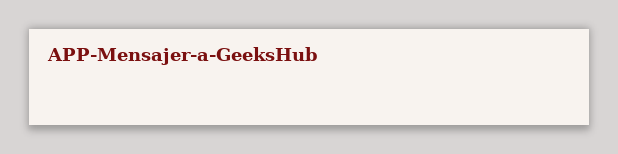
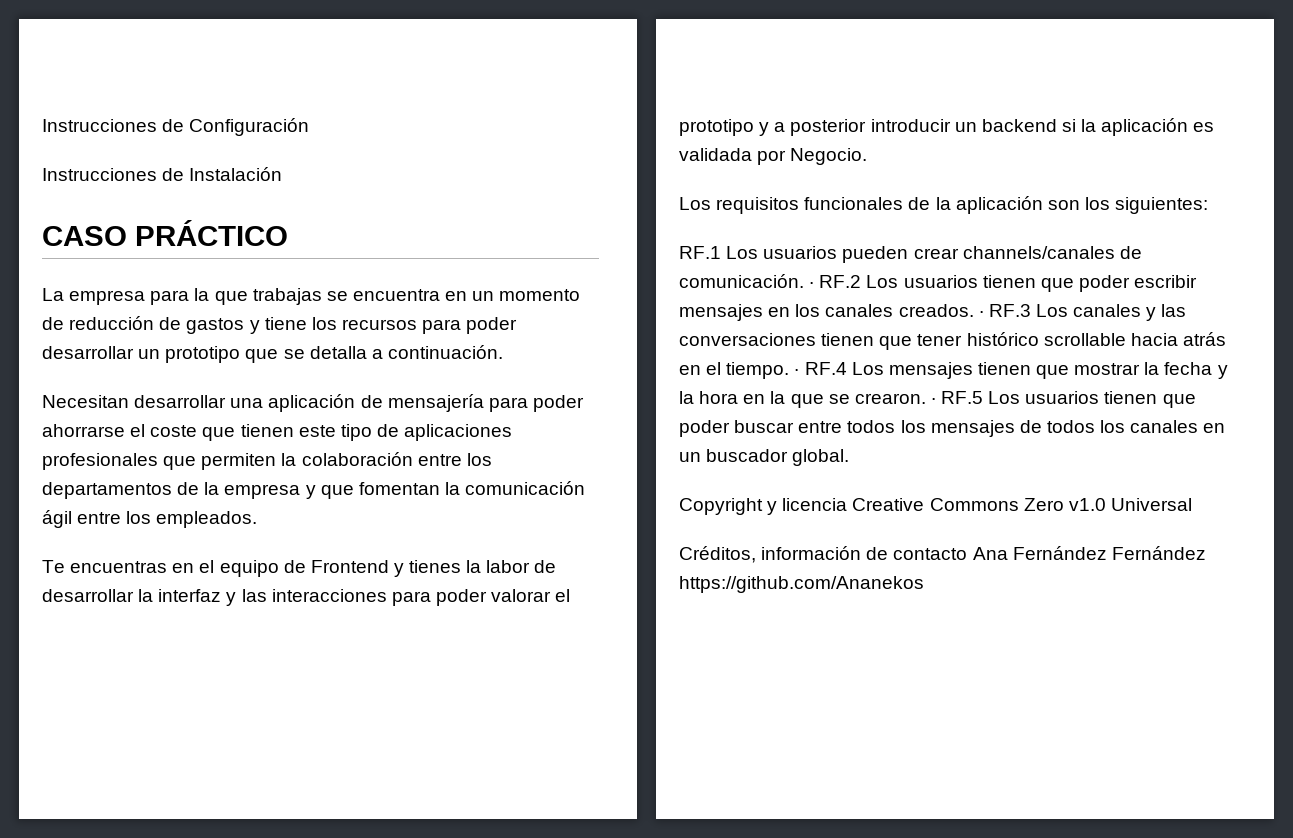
[47,47,318,65] APP-Mensajer-a-GeeksHub -> [42,118,310,136] [42,167,283,181] [42,220,288,246] [42,288,581,305] [42,316,518,334] [42,345,503,363] [42,394,584,412] [42,424,513,441] [42,452,492,470] [42,481,586,499] [42,510,258,528] [42,560,557,577] [42,589,571,606] [679,118,1215,136] [679,148,868,165] [679,196,1209,214] [679,246,1142,263] [679,274,1198,292] [679,304,1187,321] [679,332,1226,350] [679,362,1228,379] [679,391,1196,408] [679,420,1226,437] [679,449,850,466] [679,498,1192,515] [679,546,1206,563] [679,576,924,593] Instrucciones de Configuración // Instrucciones de Instalación // CASO PRÁCTICO // La empresa para la que trabajas se encuentra en un momento de reducción de gastos y tiene los recursos para poder desarrollar un prototipo que se detalla a continuación. // Necesitan desarrollar una aplicación de mensajería para poder ahorrarse el coste que tienen este tipo de aplicaciones profesionales que permiten la colaboración entre los departamentos de la empresa y que fomentan la comunicación ágil entre los empleados. // Te encuentras en el equipo de Frontend y tienes la labor de desarrollar la interfaz y las interacciones para poder valorar el prototipo y a posterior introducir un backend si la aplicación es validada por Negocio. // Los requisitos funcionales de la aplicación son los siguientes: // RF.1 Los usuarios pueden crear channels/canales de comunicación. ∙ RF.2 Los usuarios tienen que poder escribir mensajes en los canales creados. ∙ RF.3 Los canales y las conversaciones tienen que tener histórico scrollable hacia atrás en el tiempo. ∙ RF.4 Los mensajes tienen que mostrar la fecha y la hora en la que se crearon. ∙ RF.5 Los usuarios tienen que poder buscar entre todos los mensajes de todos los canales en un buscador global. // Copyright y licencia Creative Commons Zero v1.0 Universal // Créditos, información de contacto Ana Fernández Fernández https://github.com/Ananekos

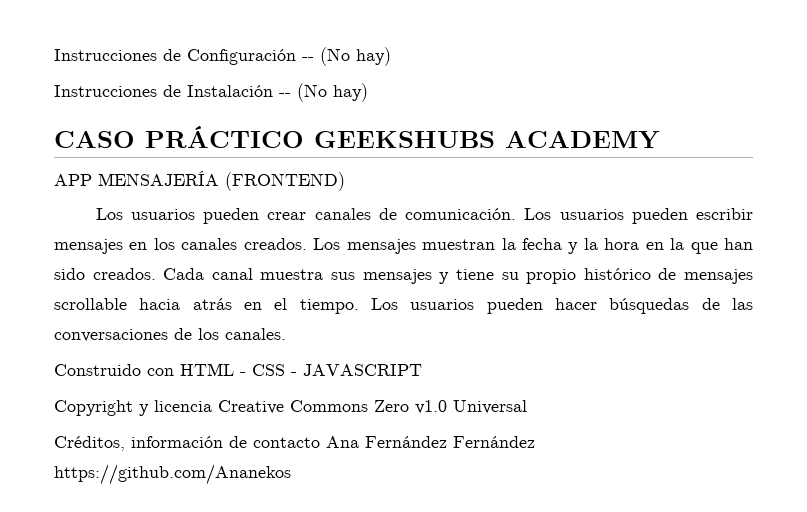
(310, 127) none -> [302,47,391,66] -- (No hay)
(283, 174) none -> [279,83,368,102] -- (No hay)
[42,288,581,305] [42,316,518,334] [42,345,503,363] [42,394,584,412] [42,424,513,441] [42,452,492,470] [42,481,586,499] [42,510,258,528] [42,560,557,577] [42,589,571,606] [679,118,1215,136] [679,148,868,165] [679,196,1209,214] [679,246,721,259] // La empresa para la que trabajas se encuentra en un momento de reducción de gastos y tiene los recursos para poder desarrollar un prototipo que se detalla a continuación. // Necesitan desarrollar una aplicación de mensajería para poder ahorrarse el coste que tienen este tipo de aplicaciones profesionales que permiten la colaboración entre los departamentos de la empresa y que fomentan la comunicación ágil entre los empleados. // Te encuentras en el equipo de Frontend y tienes la labor de desarrollar la interfaz y las interacciones para poder valorar el prototipo y a posterior introducir un backend si la aplicación es validada por Negocio. // Los requisitos funcionales de la aplicación son los siguientes: // RF.1 -> [314,131,660,149] [54,171,345,191] GEEKSHUBS ACADEMY // APP MENSAJERÍA (FRONTEND) //
[962,246,1115,259] channels/canales -> [314,208,371,220] canales
[809,275,1130,292] ∙ RF.2 Los usuarios tienen que poder -> [524,208,688,224] Los usuarios pueden
[978,304,1187,321] [679,332,1226,350] [679,362,1141,379] ∙ RF.3 Los canales y las conversaciones tienen que tener histórico scrollable hacia atrás en el tiempo. ∙ RF.4 Los mensajes tienen que mostrar -> [313,238,496,254] Los mensajes muestran
[828,391,1196,408] [679,420,1226,437] [679,449,850,466] se crearon. ∙ RF.5 Los usuarios tienen que poder buscar entre todos los mensajes de todos los canales en un buscador global. -> [724,238,753,250] [54,268,754,284] [54,298,754,314] [54,328,286,342] [54,363,422,376] han sido creados. Cada canal muestra sus mensajes y tiene su propio histórico de mensajes scrollable hacia atrás en el tiempo. Los usuarios pueden hacer búsquedas de las conversaciones de los canales. // Construido con HTML - CSS - JAVASCRIPT

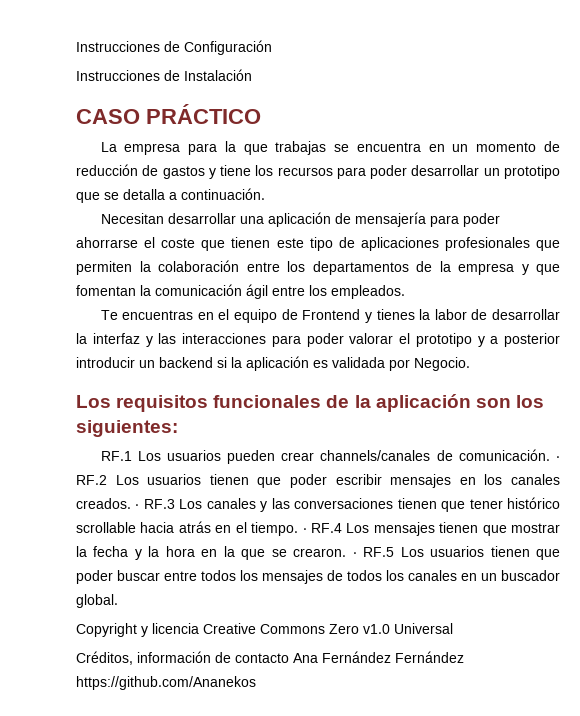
[302,47,391,66] -- (No hay) -> (272, 47) none
[279,83,368,102] -- (No hay) -> (252, 75) none
[314,131,660,149] [54,171,345,191] GEEKSHUBS ACADEMY // APP MENSAJERÍA (FRONTEND) // -> [100,141,560,155] [76,164,560,179] [76,188,265,203] [100,212,500,227] [76,237,560,251] [76,260,560,275] [76,284,405,299] [100,309,560,323] [76,333,560,347] [76,356,470,371] [76,394,544,412] [76,420,178,437] [100,451,132,461] // La empresa para la que trabajas se encuentra en un momento de reducción de gastos y tiene los recursos para poder desarrollar un prototipo que se detalla a continuación. // Necesitan desarrollar una aplicación de mensajería para poder ahorrarse el coste que tienen este tipo de aplicaciones profesionales que permiten la colaboración entre los departamentos de la empresa y que fomentan la comunicación ágil entre los empleados. // Te encuentras en el equipo de Frontend y tienes la labor de desarrollar la interfaz y las interacciones para poder valorar el prototipo y a posterior introducir un backend si la aplicación es validada por Negocio. // Los requisitos funcionales de la aplicación son los siguientes: // RF.1
[314,208,371,220] canales -> [320,450,431,461] channels/canales
[524,208,688,224] Los usuarios pueden -> [556,456,560,461] [76,474,327,488] ∙ RF.2 Los usuarios tienen que poder
[313,238,496,254] Los mensajes muestran -> [135,497,560,512] [76,521,560,536] ∙ RF.3 Los canales y las conversaciones tienen que tener histórico scrollable hacia atrás en el tiempo. ∙ RF.4 Los mensajes tienen que mostrar
[724,238,753,250] [54,268,754,284] [54,298,754,314] [54,328,286,342] [54,363,422,376] han sido creados. Cada canal muestra sus mensajes y tiene su propio histórico de mensajes scrollable hacia atrás en el tiempo. Los usuarios pueden hacer búsquedas de las conversaciones de los canales. // Construido con HTML - CSS - JAVASCRIPT -> [271,546,560,560] [76,570,560,584] [76,594,118,608] se crearon. ∙ RF.5 Los usuarios tienen que poder buscar entre todos los mensajes de todos los canales en un buscador global.

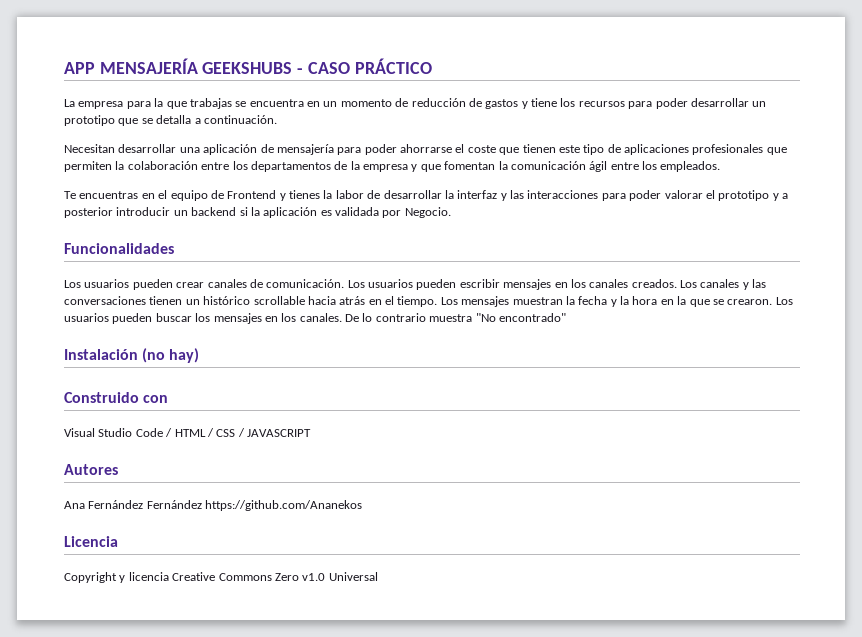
[76,40,272,55] [76,69,252,81] Instrucciones de Configuración // Instrucciones de Instalación // -> [64,58,304,74] APP MENSAJERÍA GEEKSHUBS -
[76,394,544,412] [76,420,178,437] [100,451,132,461] Los requisitos funcionales de la aplicación son los siguientes: // RF.1 -> [64,243,174,254] Funcionalidades //
[320,450,431,461] channels/canales -> [207,279,247,288] canales
[556,456,560,461] [76,474,327,488] ∙ RF.2 Los usuarios tienen que poder -> [347,279,457,290] Los usuarios pueden
[135,499,175,509] ∙ RF.3 -> (677, 283) none
[441,499,503,512] que tener -> [185,299,200,305] un
[302,522,560,536] ∙ RF.4 Los mensajes tienen que mostrar -> [440,296,563,307] Los mensajes muestran
[352,546,560,560] [76,570,560,584] [76,594,118,608] ∙ RF.5 Los usuarios tienen que poder buscar entre todos los mensajes de todos los canales en un buscador global. -> [775,297,793,305] [64,313,566,324] [64,348,200,363] [64,392,169,403] [64,428,311,437] [64,464,118,475] [64,500,363,511] [64,536,118,547] Los usuarios pueden buscar los mensajes en los canales. De lo contrario muestra "No encontrado" // Instalación (no hay) // Construido con // Visual Studio Code / HTML / CSS / JAVASCRIPT // Autores // Ana Fernández Fernández https://github.com/Ananekos // Licencia
[76,651,464,665] [76,676,256,690] // Créditos, información de contacto Ana Fernández Fernández https://github.com/Ananekos -> (378, 576) none

